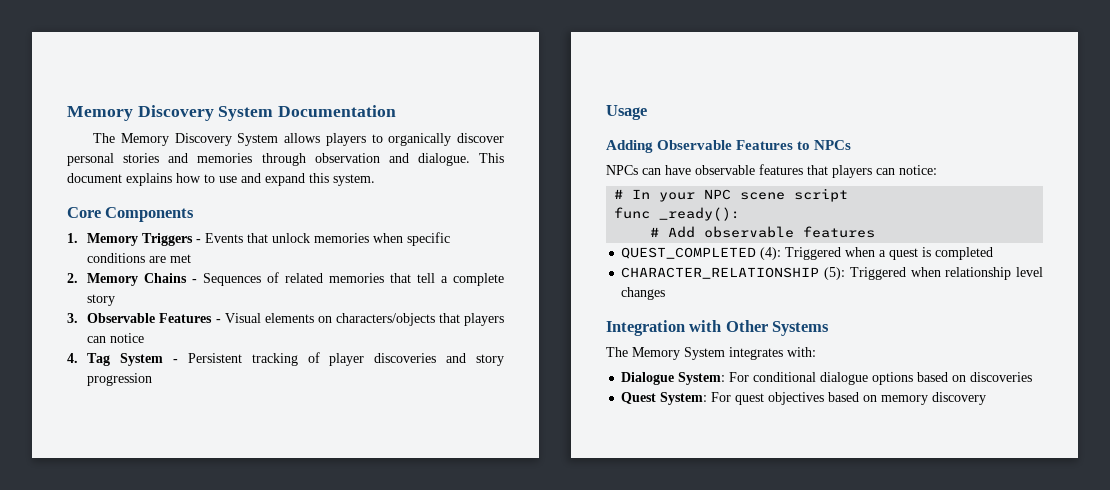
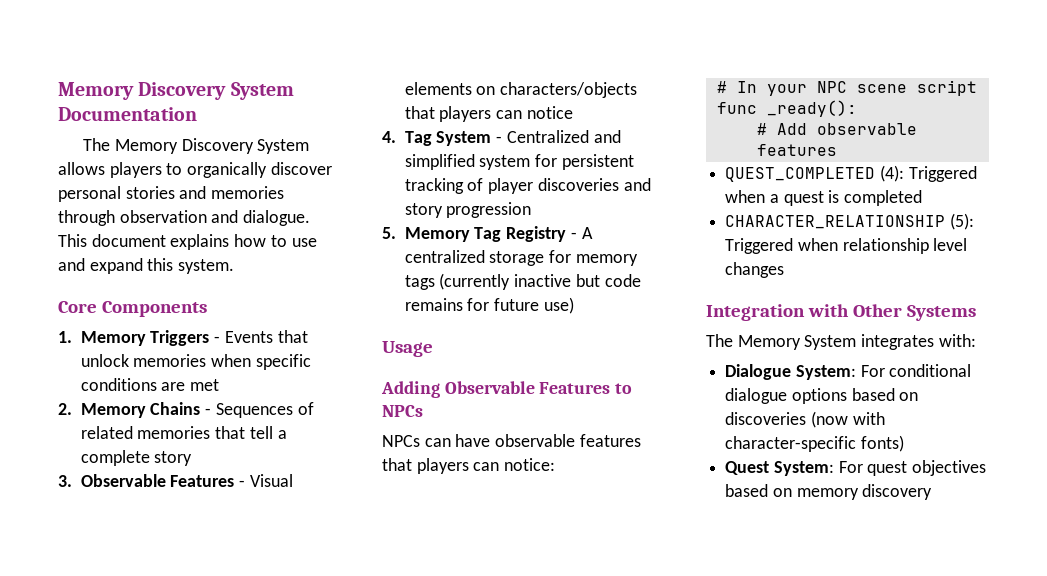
[187,353,242,363] Persistent -> [506,130,621,143] [404,154,634,170] Centralized and simplified system for persistent
(153, 379) none -> [382,226,593,242] [404,250,638,266] [404,273,641,290] [404,297,574,314] // 5. Memory Tag Registry - A centralized storage for memory tags (currently inactive but code remains for future use)
(1033, 377) none -> [810,411,885,428] [725,435,904,452] (now with character-specific fonts)

